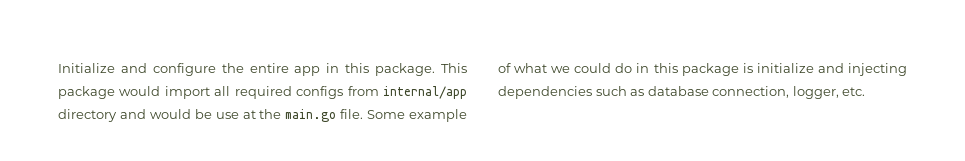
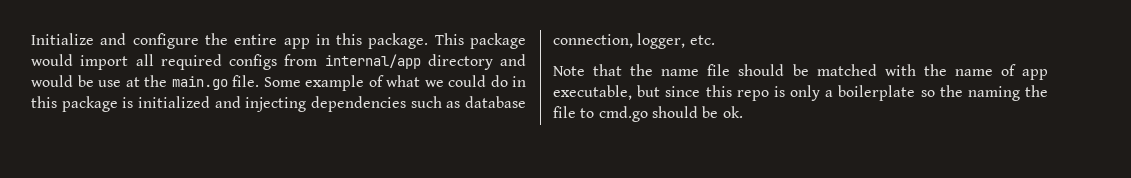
[756,63,814,73] initialize -> [138,96,210,108] initialized
(866, 91) none -> [553,64,1048,80] [553,85,1048,101] [553,106,743,122] // Note that the name file should be matched with the name of app executable, but since this repo is only a boilerplate so the naming the file to cmd.go should be ok.

